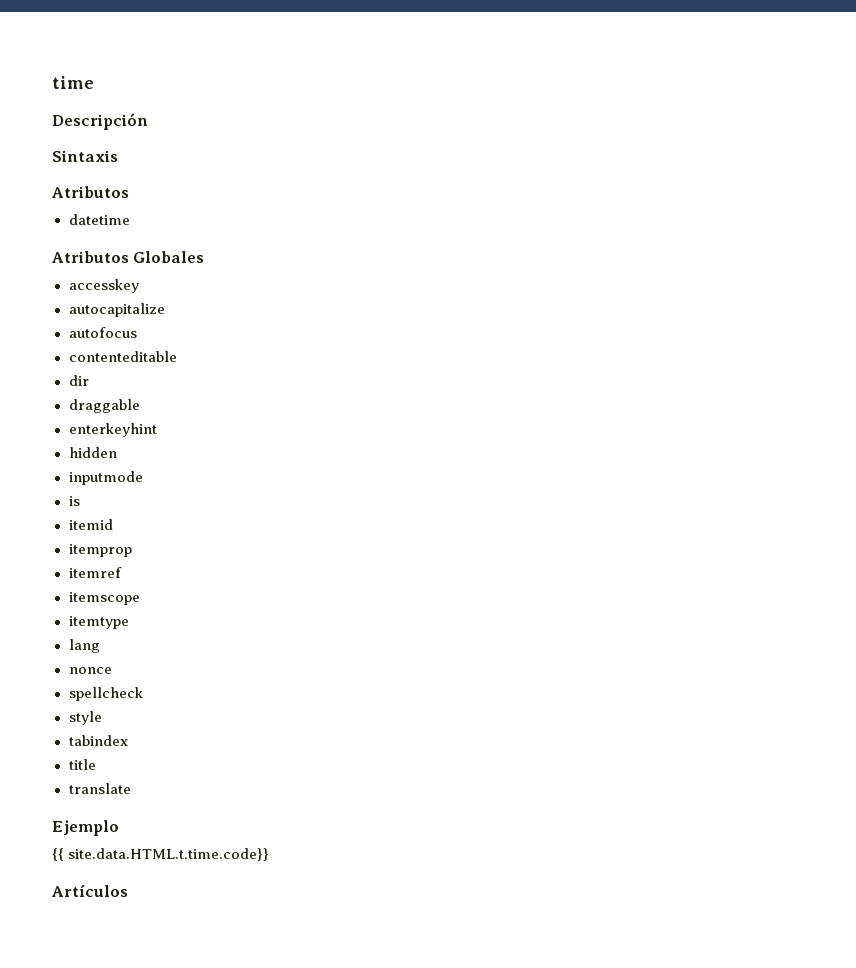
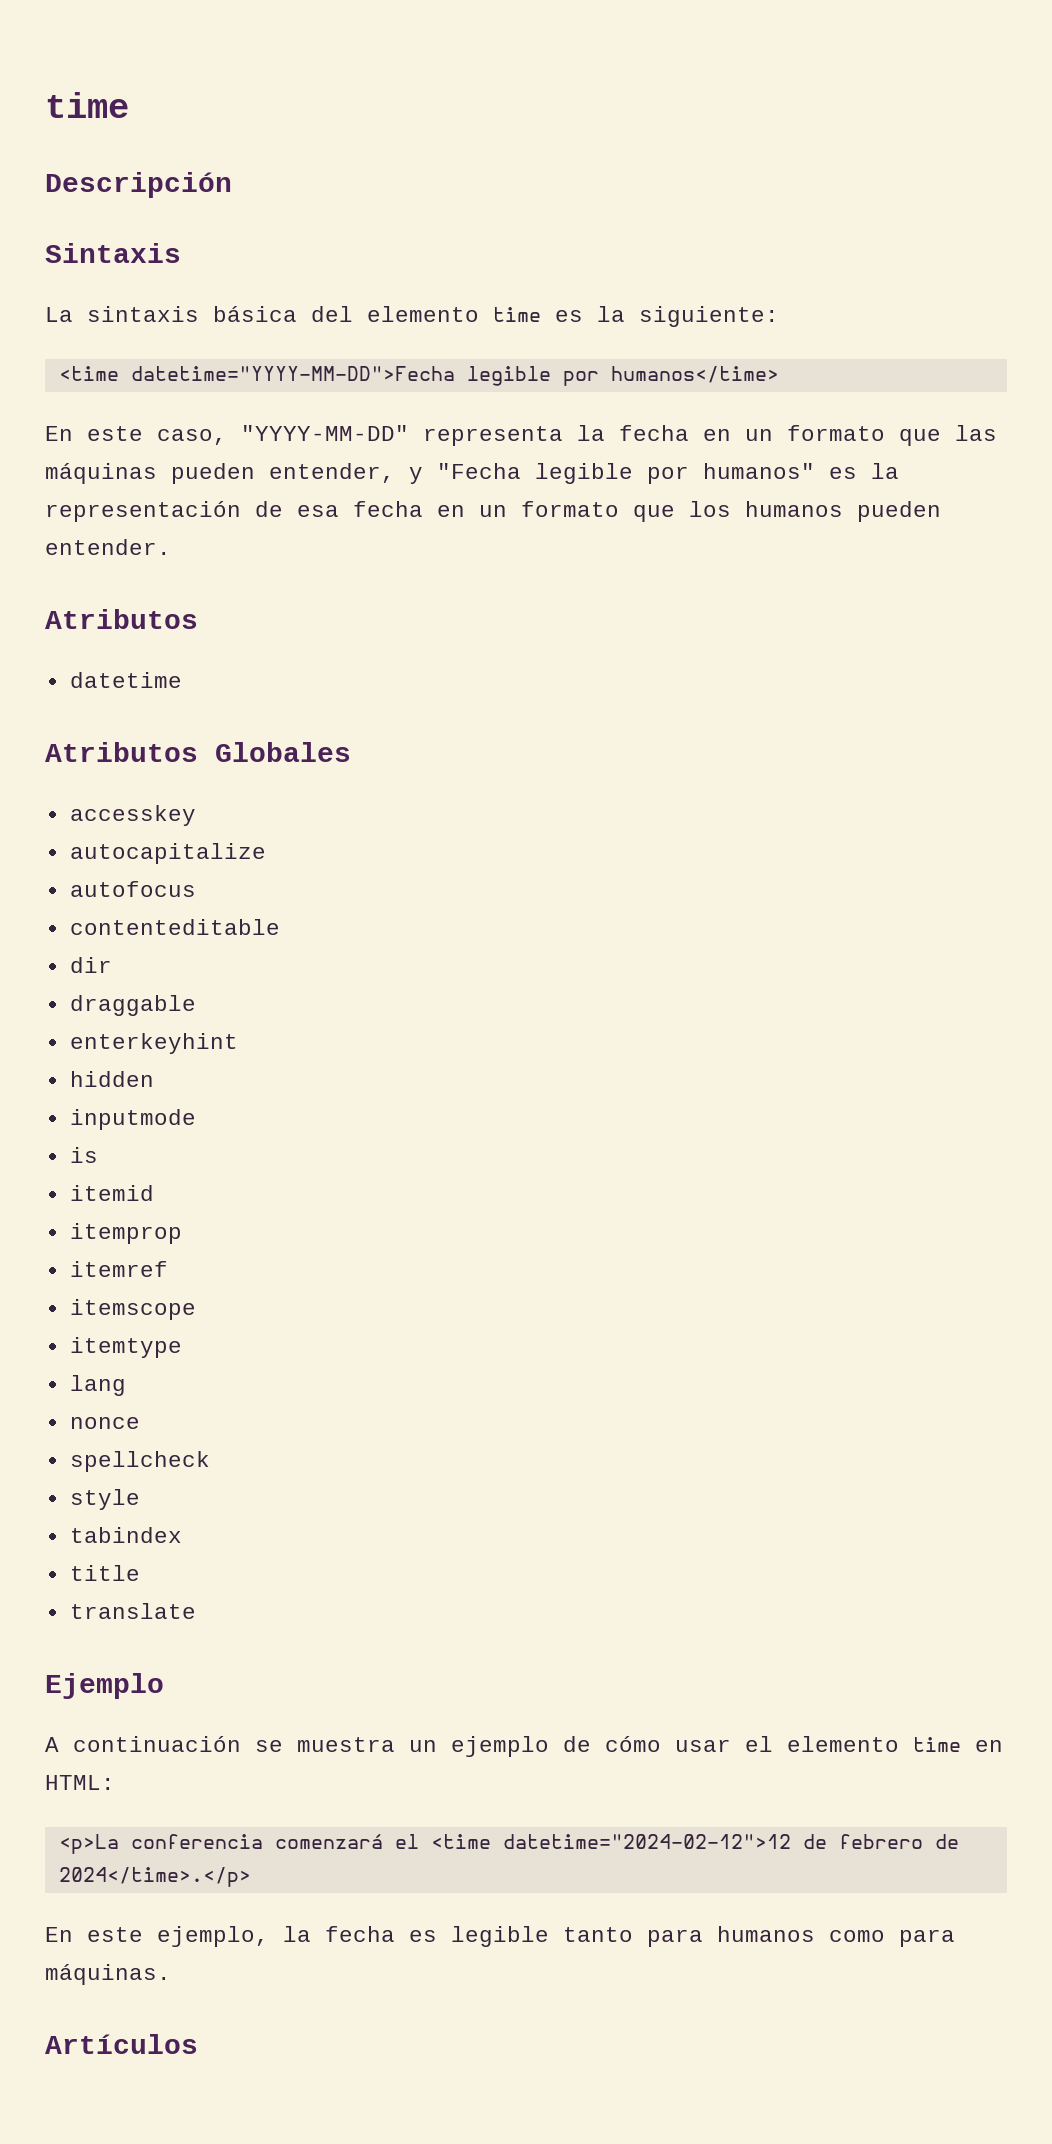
(118, 156) none -> [45,306,779,327] [58,366,779,386] [45,425,997,446] [45,463,899,484] [45,501,941,522] [45,539,171,555] // La sintaxis básica del elemento time es la siguiente: // <time datetime="YYYY-MM-DD">Fecha legible por humanos</time> // En este caso, "YYYY-MM-DD" representa la fecha en un formato que las máquinas pueden entender, y "Fecha legible por humanos" es la representación de esa fecha en un formato que los humanos pueden entender.
[52,848,270,861] {{ site.data.HTML.t.time.code}} -> [45,1736,1003,1757] [45,1775,115,1790] [58,1834,959,1854] [58,1867,251,1887] [45,1926,955,1947] [45,1964,171,1985] A continuación se muestra un ejemplo de cómo usar el elemento time en HTML: // <p>La conferencia comenzará el <time datetime="2024-02-12">12 de febrero de 2024</time>.</p> // En este ejemplo, la fecha es legible tanto para humanos como para máquinas.

